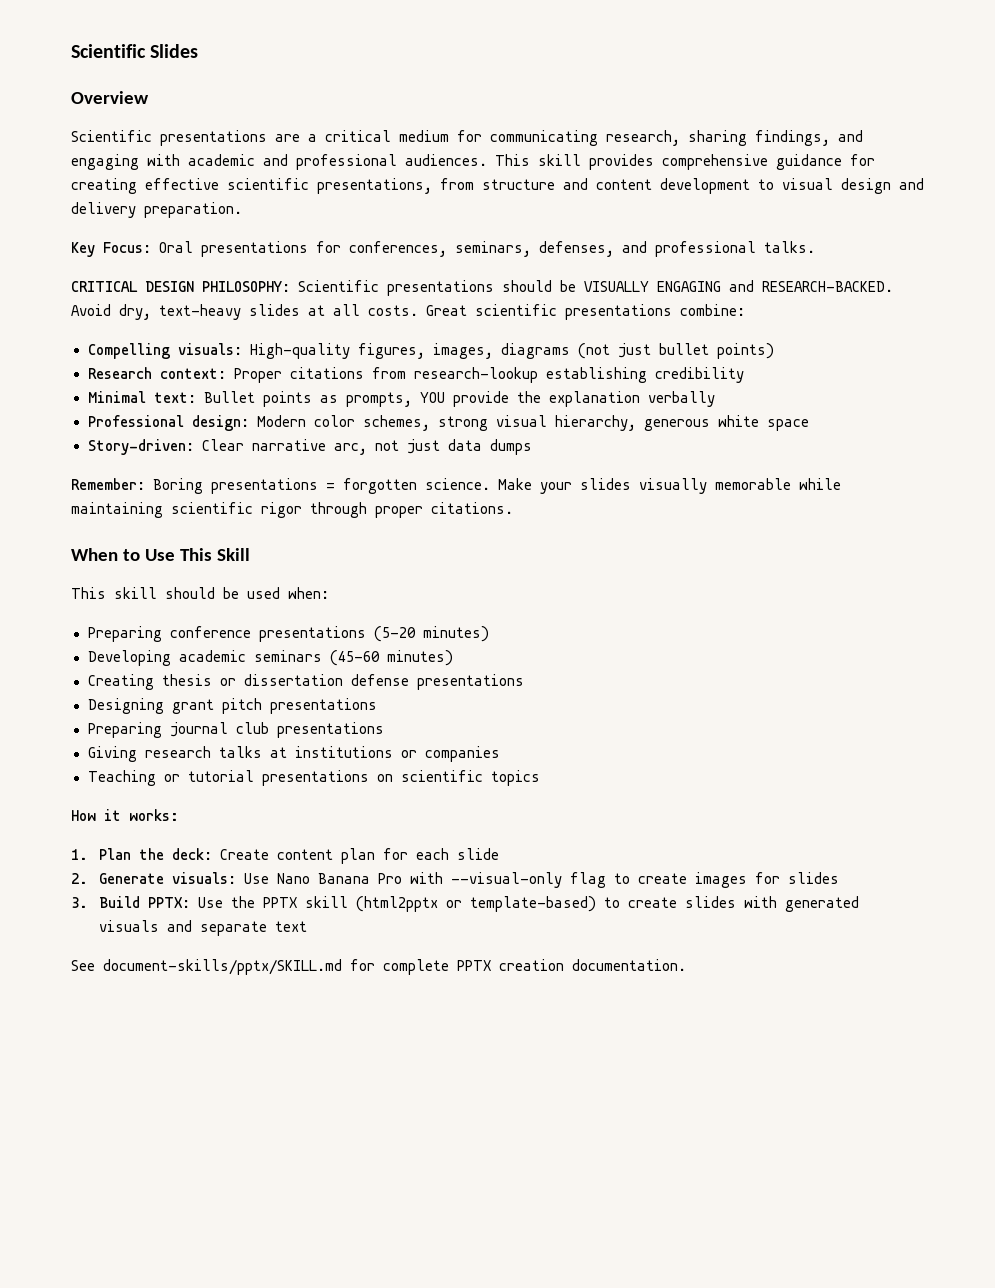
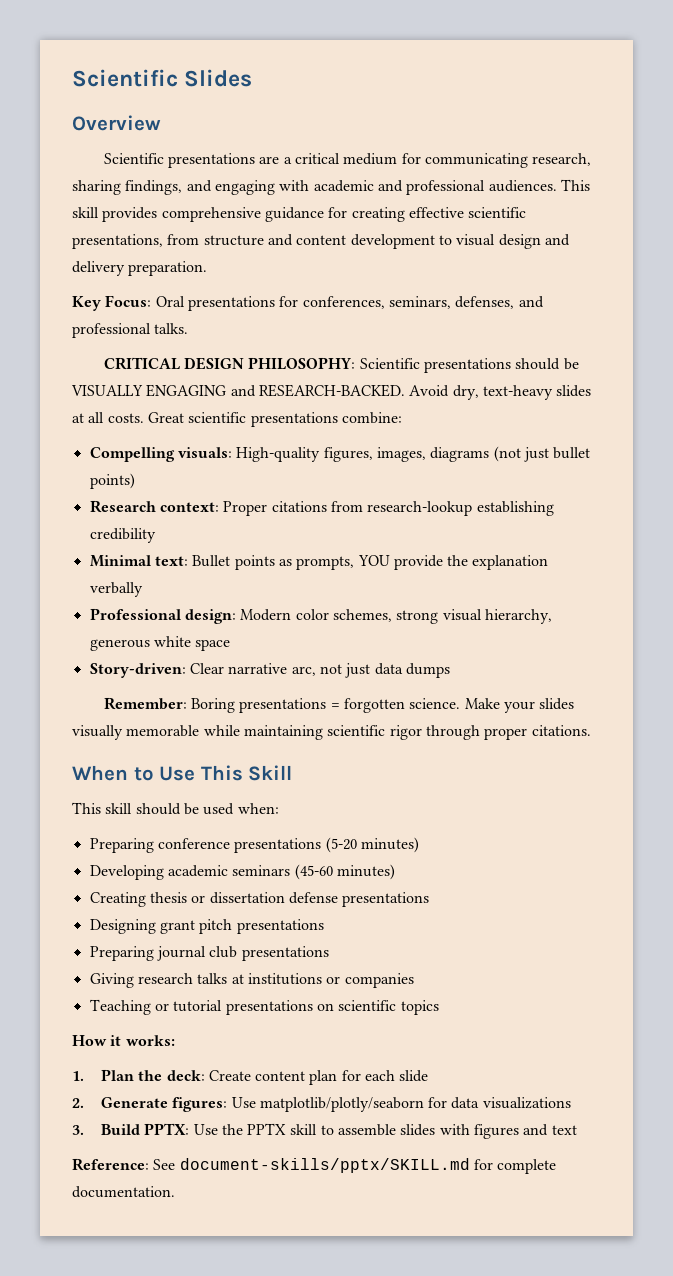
[172,872,840,888] visuals: Use Nano Banana Pro with --visual-only flag to create images for slides -> [172,1097,571,1112] figures: Use matplotlib/plotly/seaborn for data visualizations
[356,896,860,912] [99,920,268,936] (html2pptx or template-based) to create slides with generated visuals and separate -> [320,1124,549,1139] to assemble slides with figures and
(308, 926) none -> [72,1158,149,1171] Reference:
[457,959,564,971] PPTX creation -> (557, 1166) none

